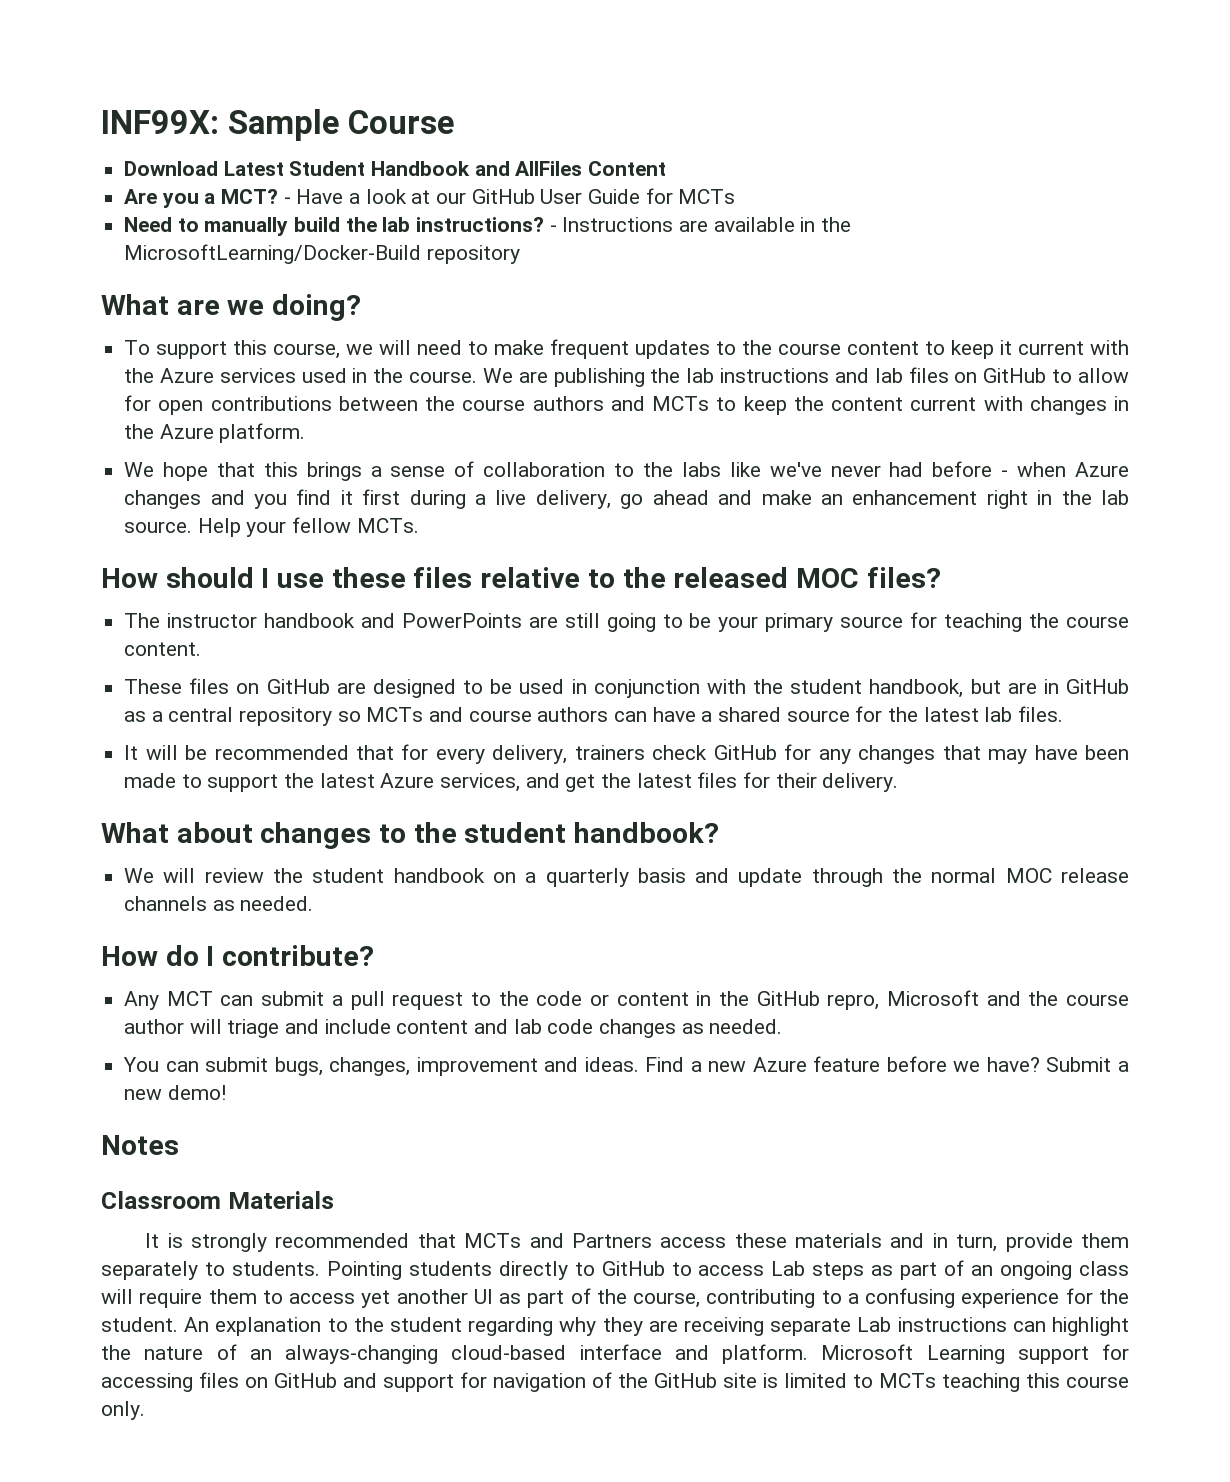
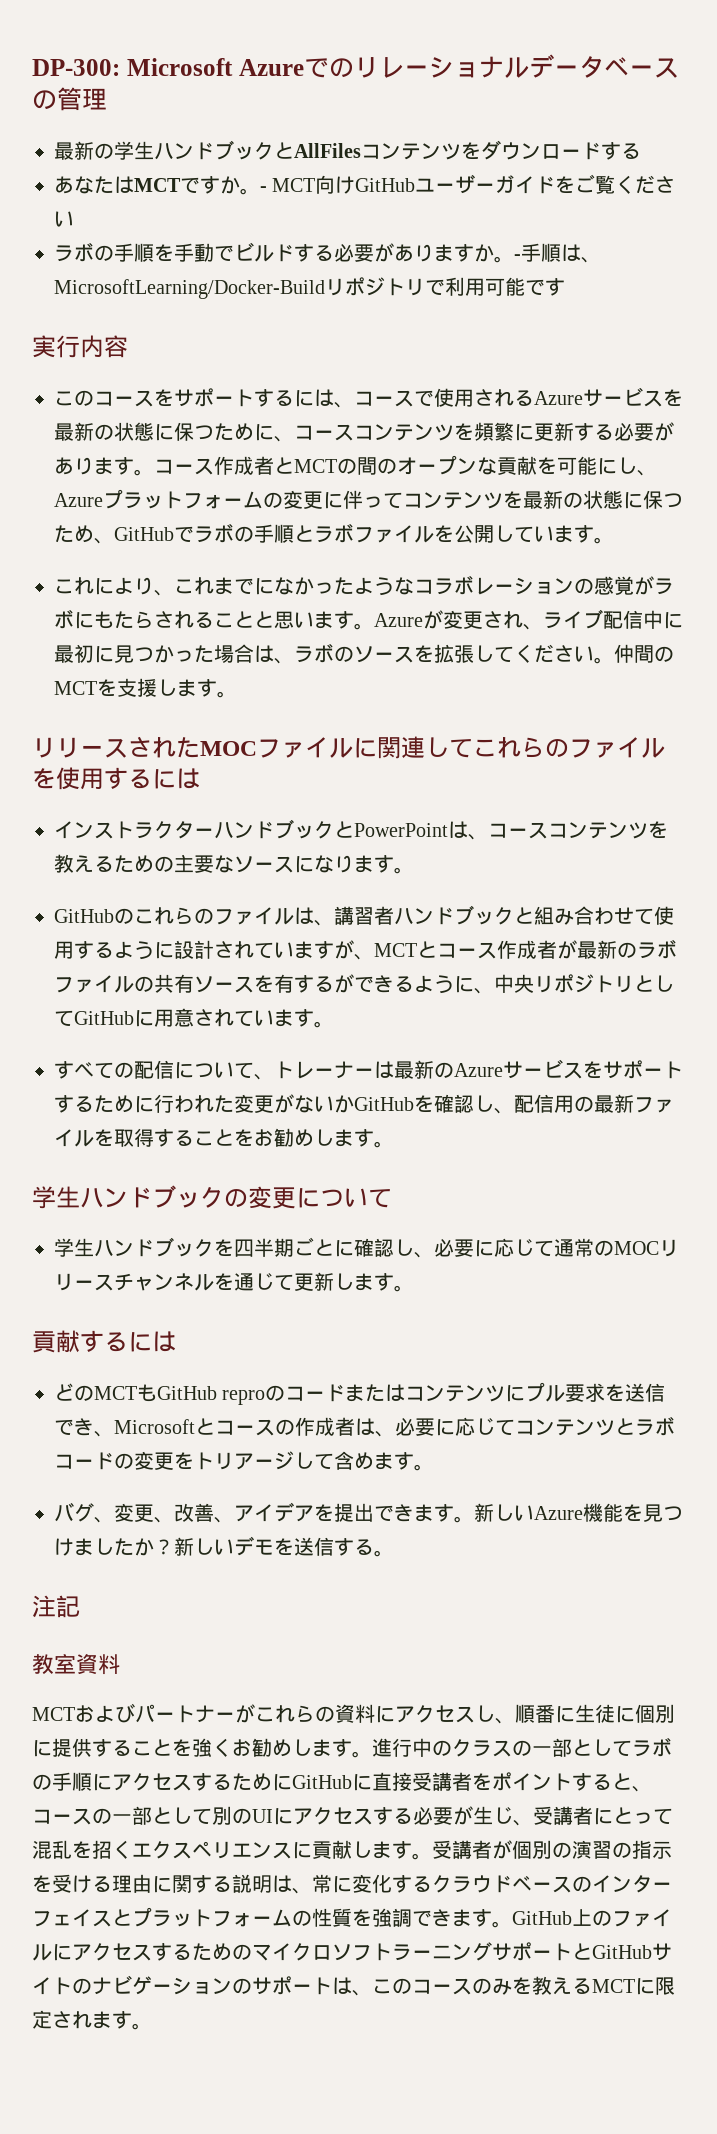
[101,109,454,141] [124,161,667,176] [124,188,736,208] [124,217,852,236] [124,244,520,264] [101,294,362,321] [124,339,1129,359] [124,367,1129,387] [124,395,1129,415] [124,423,306,443] [124,461,1130,481] [124,489,1129,509] [124,517,419,537] [101,567,941,588] [124,612,1129,632] [124,642,202,656] [124,678,1130,698] [124,706,1064,726] [124,744,1130,764] [124,772,899,792] [101,822,720,849] [124,868,1129,887] [124,896,314,911] [101,945,375,966] [124,990,1129,1010] [124,1019,783,1038] [123,1056,1129,1076] [124,1085,226,1100] [101,1135,179,1155] [101,1191,334,1209] [145,1233,1130,1252] [101,1260,1130,1280] [101,1288,1130,1308] [101,1317,1130,1336] [101,1344,1129,1364] [101,1372,1129,1392] [101,1401,145,1420] INF99X: Sample Course // Download Latest Student Handbook and AllFiles Content // Are you a MCT? - Have a look at our GitHub User Guide for MCTs // Need to manually build the lab instructions? - Instructions are available in the MicrosoftLearning/Docker-Build repository // What are we doing? // To support this course, we will need to make frequent updates to the course content to keep it current with the Azure services used in the course. We are publishing the lab instructions and lab files on GitHub to allow for open contributions between the course authors and MCTs to keep the content current with changes in the Azure platform. // We hope that this brings a sense of collaboration to the labs like we've never had before - when Azure changes and you find it first during a live delivery, go ahead and make an enhancement right in the lab source. Help your fellow MCTs. // How should I use these files relative to the released MOC files? // The instructor handbook and PowerPoints are still going to be your primary source for teaching the course content. // These files on GitHub are designed to be used in conjunction with the student handbook, but are in GitHub as a central repository so MCTs and course authors can have a shared source for the latest lab files. // It will be recommended that for every delivery, trainers check GitHub for any changes that may have been made to support the latest Azure services, and get the latest files for their delivery. // What about changes to the student handbook? // We will review the student handbook on a quarterly basis and update through the normal MOC release channels as needed. // How do I contribute? // Any MCT can submit a pull request to the code or content in the GitHub repro, Microsoft and the course author will triage and include content and lab code changes as needed. // You can submit bugs, changes, improvement and ideas. Find a new Azure feature before we have? Submit a new demo! // Notes // Classroom Materials // It is strongly recommended that MCTs and Partners access these materials and in turn, provide them separately to students. Pointing students directly to GitHub to access Lab steps as part of an ongoing class will require them to access yet another UI as part of the course, contributing to a confusing experience for the student. An explanation to the student regarding why they are receiving separate Lab instructions can highlight the nature of an always-changing cloud-based interface and platform. Microsoft Learning support for accessing files on GitHub and support for navigation of the GitHub site is limited to MCTs teaching this course only. -> [32,54,679,78] [32,87,107,111] [54,140,641,160] [54,174,676,195] [54,211,74,227] [54,242,601,263] [54,277,565,299] [32,335,128,358] [54,387,683,408] [54,422,674,442] [54,455,657,476] [54,489,683,509] [54,523,614,544] [54,575,674,596] [54,609,683,630] [54,643,674,664] [54,678,237,698] [32,736,665,759] [32,767,200,790] [54,819,668,840] [54,854,414,874] [54,905,674,926] [54,939,677,960] [54,974,674,994] [54,1008,334,1028] [54,1059,683,1080] [54,1094,674,1114] [54,1128,394,1148] [32,1185,392,1209] [54,1237,679,1258] [54,1272,414,1292] [32,1330,176,1353] [54,1382,666,1405] [54,1416,675,1437] [54,1451,434,1471] [54,1502,683,1523] [54,1536,394,1557] [32,1595,80,1618] [32,1654,120,1675] [32,1703,675,1724] [32,1737,672,1758] [32,1772,652,1792] [32,1806,673,1826] [32,1840,672,1860] [32,1874,672,1894] [32,1907,672,1928] [32,1942,672,1961] [32,1975,675,1996] [32,2010,152,2030] DP-300: Microsoft Azureでのリレーショナルデータベースの管理 // 最新の学生ハンドブックとAllFilesコンテンツをダウンロードする // あなたはMCTですか。- MCT向けGitHubユーザーガイドをご覧ください // ラボの手順を手動でビルドする必要がありますか。-手順は、MicrosoftLearning/Docker-Buildリポジトリで利用可能です // 実行内容 // このコースをサポートするには、コースで使用されるAzureサービスを最新の状態に保つために、コースコンテンツを頻繁に更新する必要があります。コース作成者とMCTの間のオープンな貢献を可能にし、Azureプラットフォームの変更に伴ってコンテンツを最新の状態に保つため、GitHubでラボの手順とラボファイルを公開しています。 // これにより、これまでになかったようなコラボレーションの感覚がラボにもたらされることと思います。Azureが変更され、ライブ配信中に最初に見つかった場合は、ラボのソースを拡張してください。仲間のMCTを支援します。 // リリースされたMOCファイルに関連してこれらのファイルを使用するには // インストラクターハンドブックとPowerPointは、コースコンテンツを教えるための主要なソースになります。 // GitHubのこれらのファイルは、講習者ハンドブックと組み合わせて使用するように設計されていますが、MCTとコース作成者が最新のラボファイルの共有ソースを有するができるように、中央リポジトリとしてGitHubに用意されています。 // すべての配信について、トレーナーは最新のAzureサービスをサポートするために行われた変更がないかGitHubを確認し、配信用の最新ファイルを取得することをお勧めします。 // 学生ハンドブックの変更について // 学生ハンドブックを四半期ごとに確認し、必要に応じて通常のMOCリリースチャンネルを通じて更新します。 // 貢献するには // どのMCTもGitHub reproのコードまたはコンテンツにプル要求を送信でき、Microsoftとコースの作成者は、必要に応じてコンテンツとラボコードの変更をトリアージして含めます。 // バグ、変更、改善、アイデアを提出できます。新しいAzure機能を見つけましたか？新しいデモを送信する。 // 注記 // 教室資料 // MCTおよびパートナーがこれらの資料にアクセスし、順番に生徒に個別に提供することを強くお勧めします。進行中のクラスの一部としてラボの手順にアクセスするためにGitHubに直接受講者をポイントすると、コースの一部として別のUIにアクセスする必要が生じ、受講者にとって混乱を招くエクスペリエンスに貢献します。受講者が個別の演習の指示を受ける理由に関する説明は、常に変化するクラウドベースのインターフェイスとプラットフォームの性質を強調できます。GitHub上のファイルにアクセスするためのマイクロソフトラーニングサポートとGitHubサイトのナビゲーションのサポートは、このコースのみを教えるMCTに限定されます。

